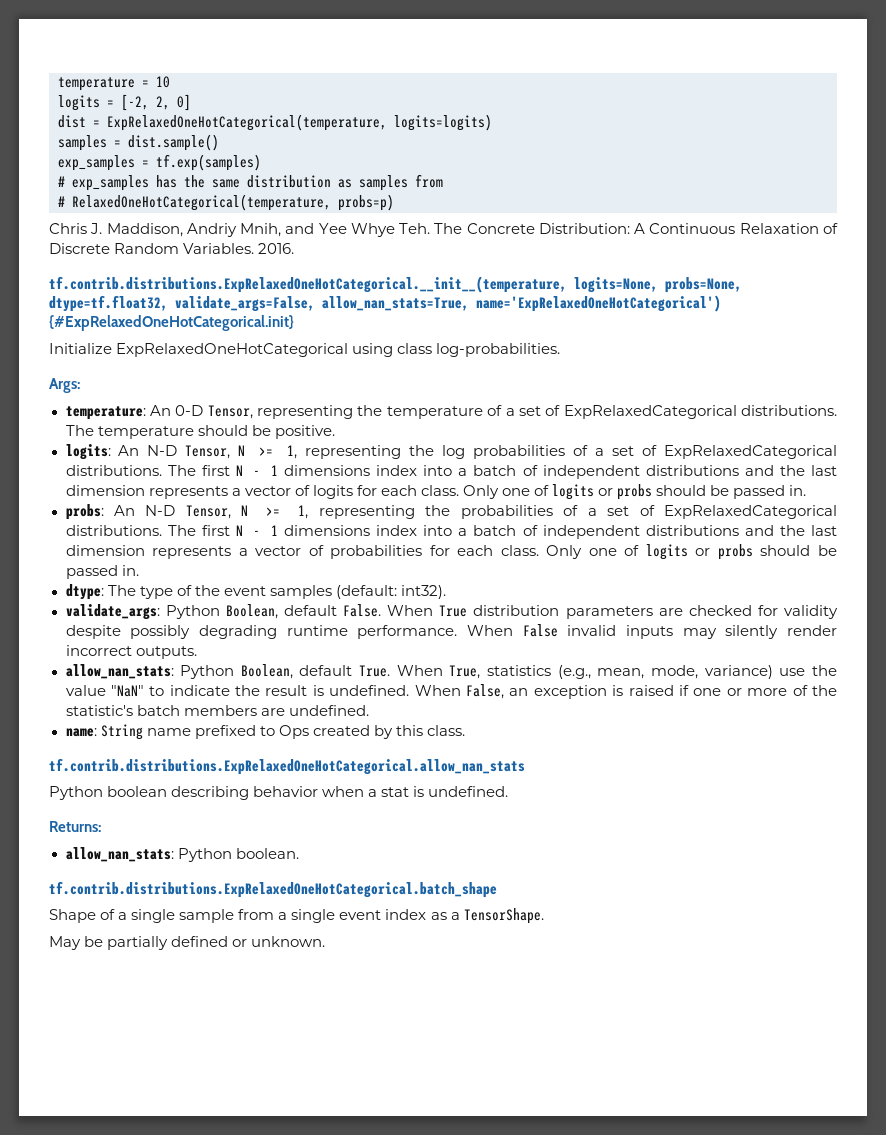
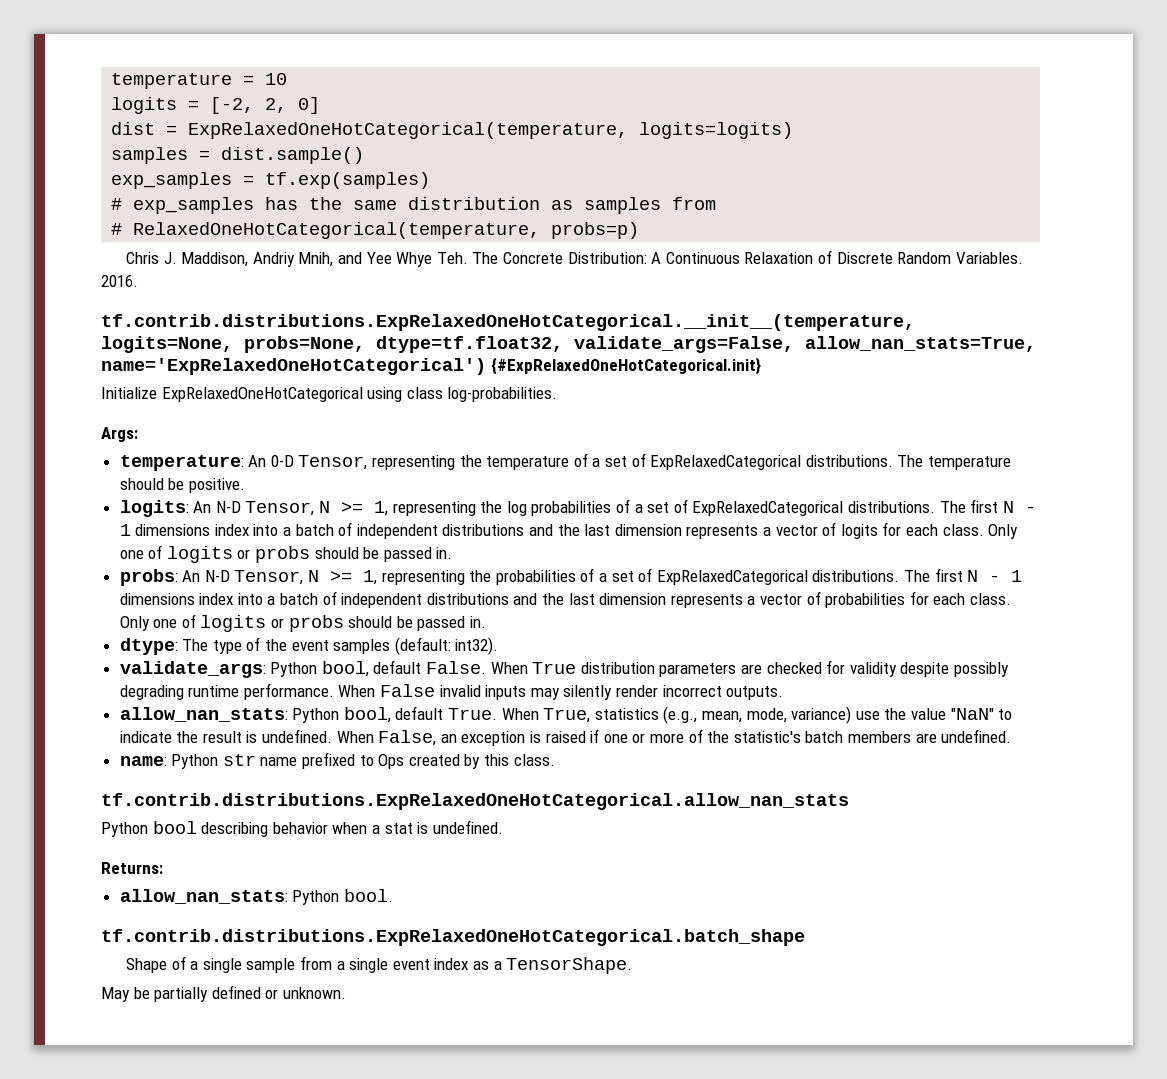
[225,604,278,619] Boolean, -> [321,661,369,677] bool,
[240,664,293,679] Boolean, -> [343,707,391,723] bool,
[100,724,143,740] String -> [171,754,256,769] Python str
[107,786,168,797] boolean -> [152,821,197,834] bool
[235,848,299,859] boolean. -> [343,889,393,902] bool.

